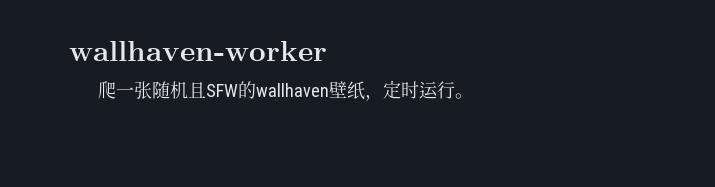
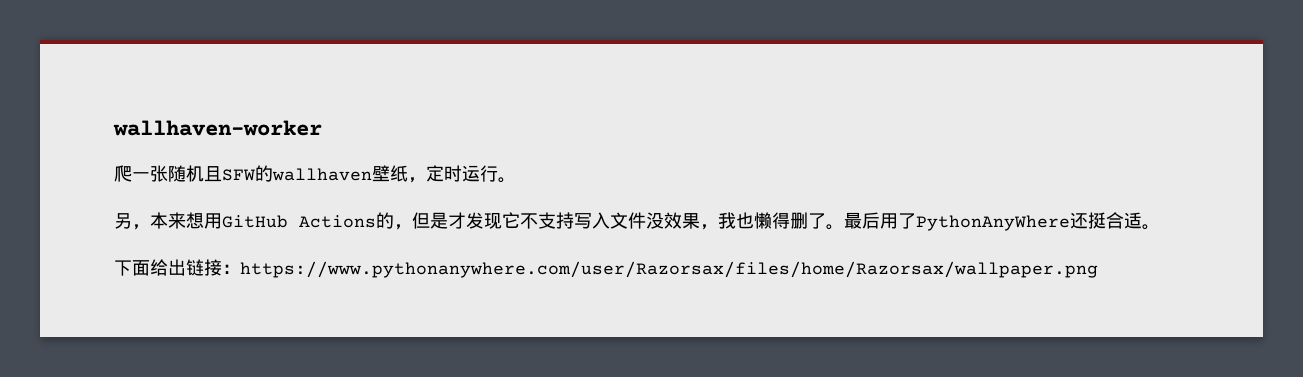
(473, 96) none -> [114,212,1160,231] [114,259,1098,278] // 另，本来想用GitHub Actions的，但是才发现它不支持写入文件没效果，我也懒得删了。最后用了PythonAnyWhere还挺合适。 // 下面给出链接：https://www.pythonanywhere.com/user/Razorsax/files/home/Razorsax/wallpaper.png

